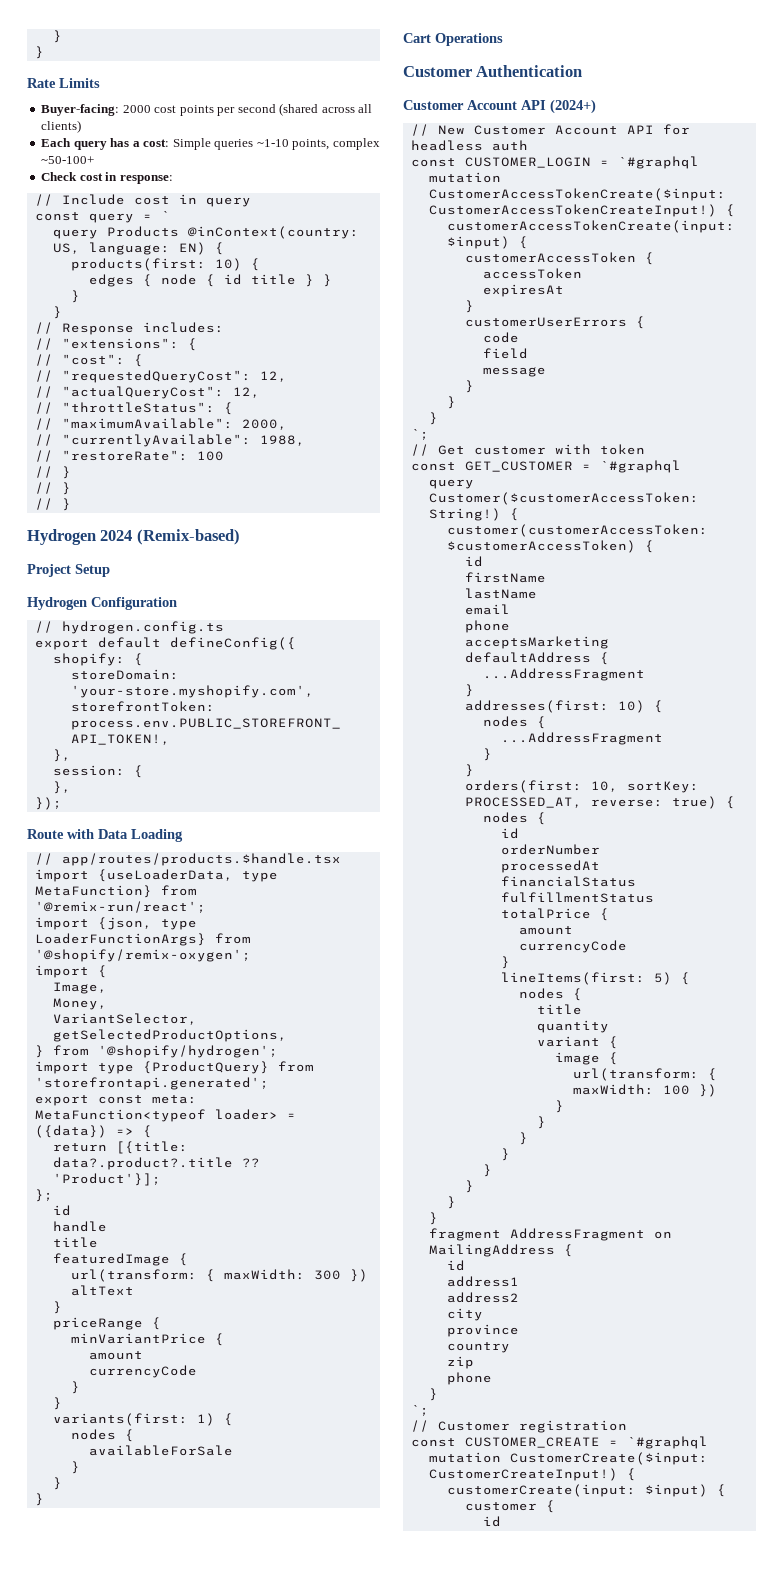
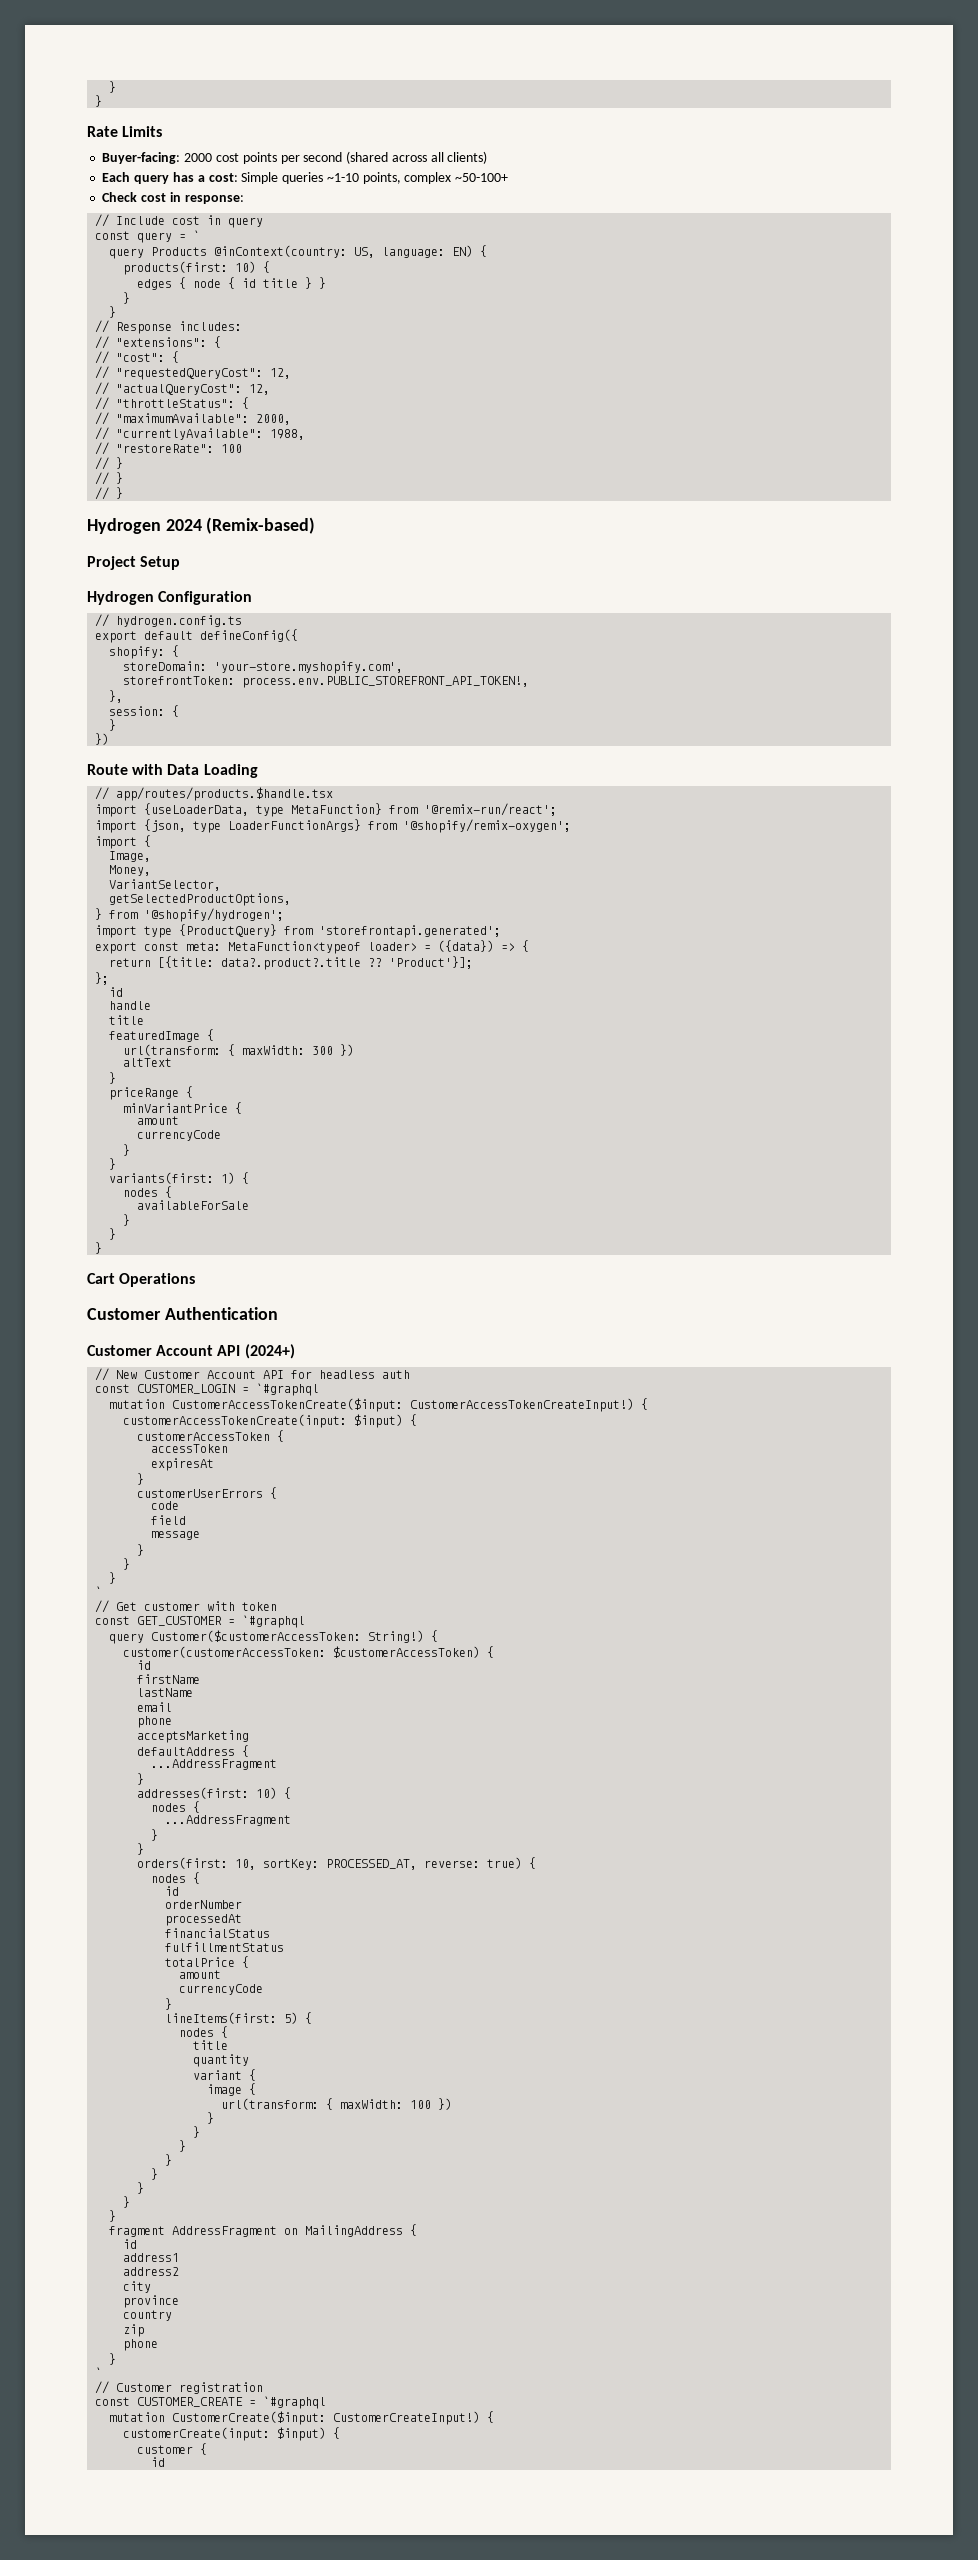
[52,781,71,794] [34,797,62,810] }, // }); -> [109,719,117,731] [95,733,110,745] } // })
[410,429,429,440] `; -> [95,1586,103,1596] `
[410,1405,429,1416] `; -> [95,2367,103,2377] `

